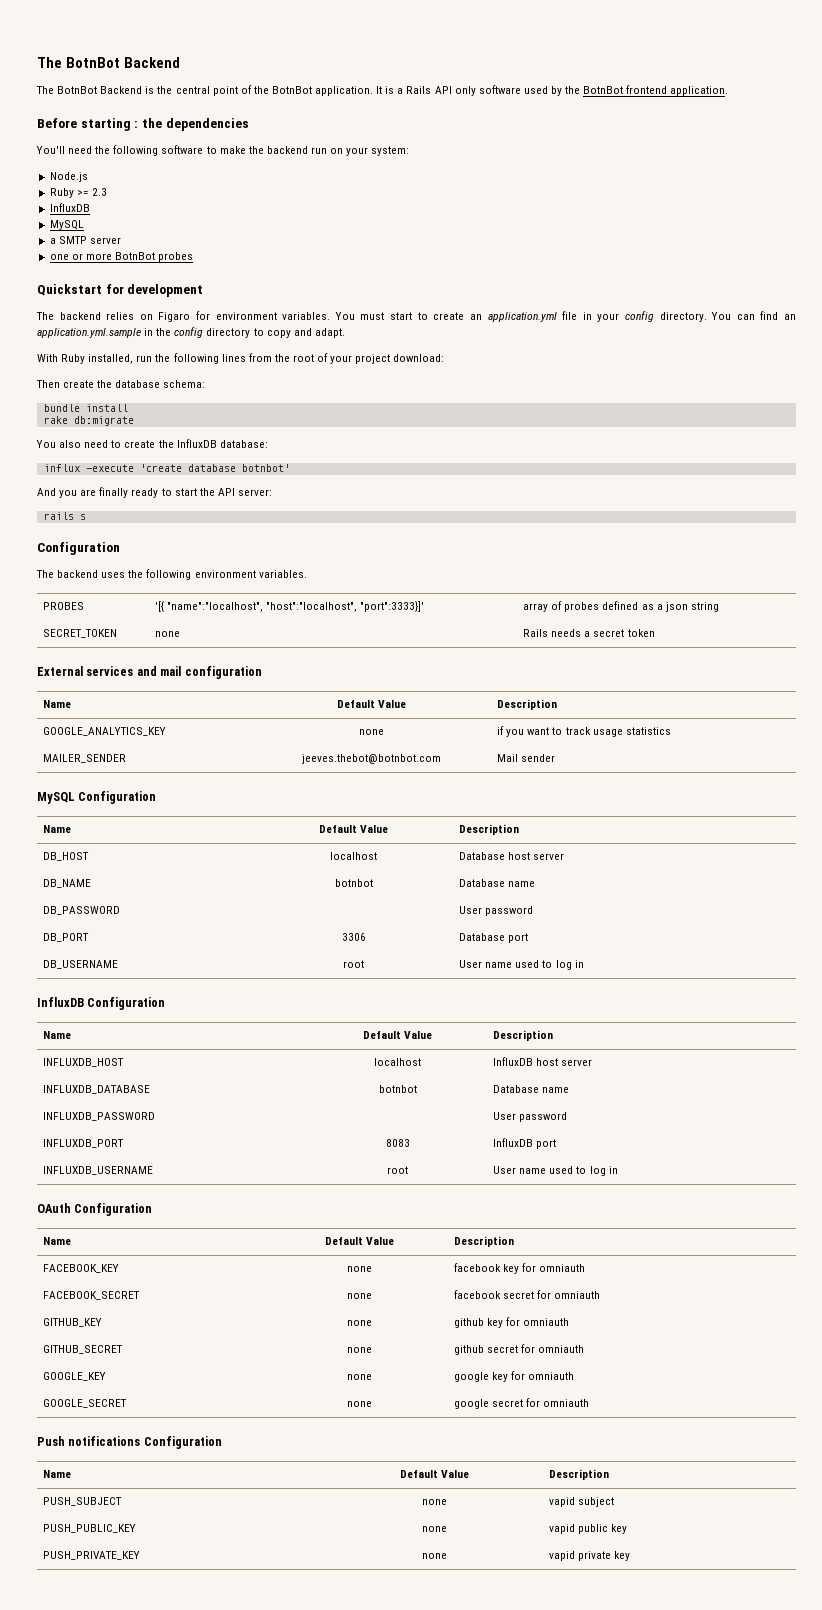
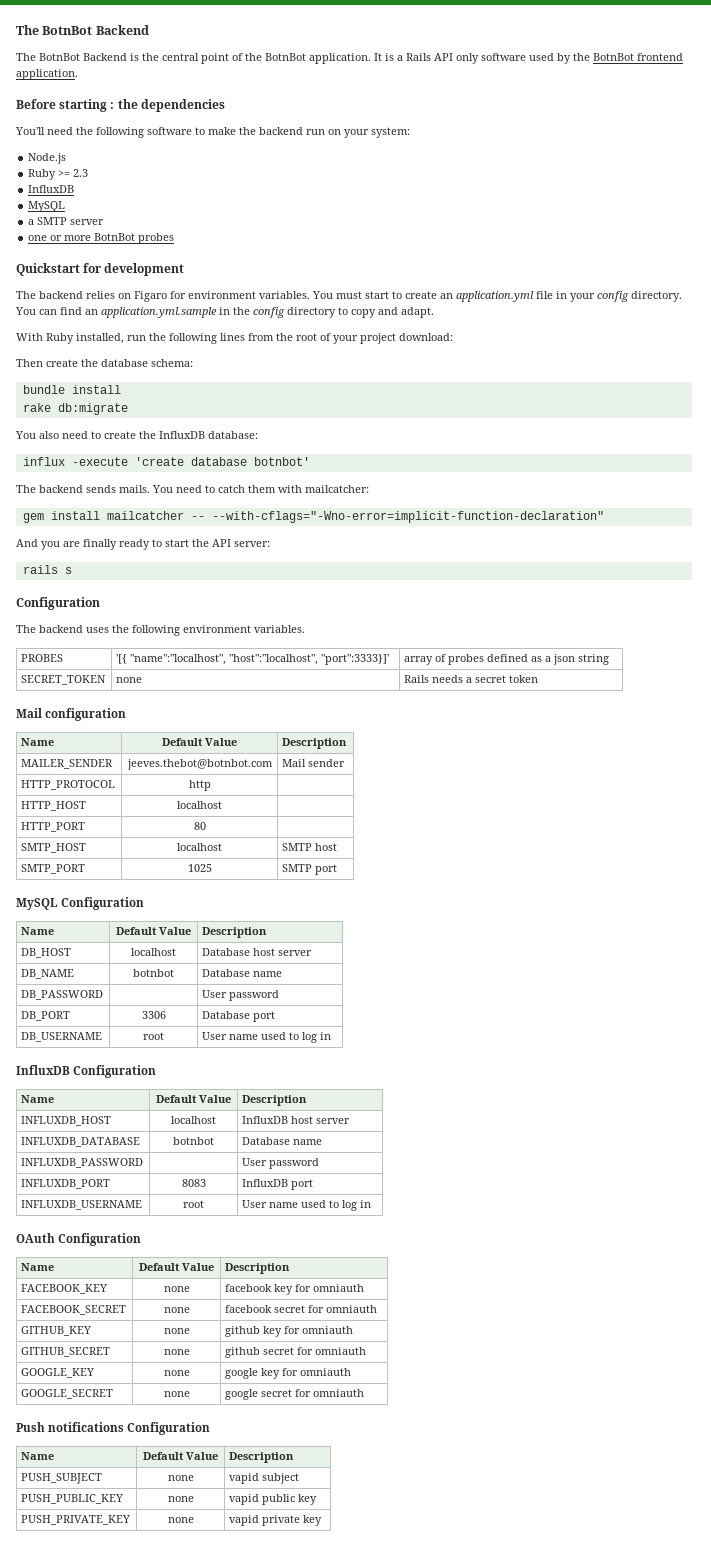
(290, 468) none -> [16,485,369,493] [22,511,604,523] // The backend sends mails. You need to catch them with mailcatcher: // gem install mailcatcher -- --with-cflags="-Wno-error=implicit-function-declaration"
[37,666,182,676] External services and mail -> [16,708,42,718] Mail
[43,727,167,736] [359,729,384,735] [497,726,671,737] [43,754,127,763] [302,754,441,764] [497,754,556,762] GOOGLE_ANALYTICS_KEY | none | if you want to track usage statistics // MAILER_SENDER | jeeves.thebot@botnbot.com | Mail sender -> [21,759,114,769] [126,759,273,770] [282,759,346,767] [21,780,116,790] [188,780,211,791] [21,801,87,811] [176,801,222,809] [21,822,86,832] [193,822,206,830] [21,843,87,853] [176,843,222,851] [282,843,338,851] [21,864,86,874] [187,864,212,872] [282,864,338,875] MAILER_SENDER | jeeves.thebot@botnbot.com | Mail sender // HTTP_PROTOCOL | http | // HTTP_HOST | localhost | // HTTP_PORT | 80 | // SMTP_HOST | localhost | SMTP host // SMTP_PORT | 1025 | SMTP port

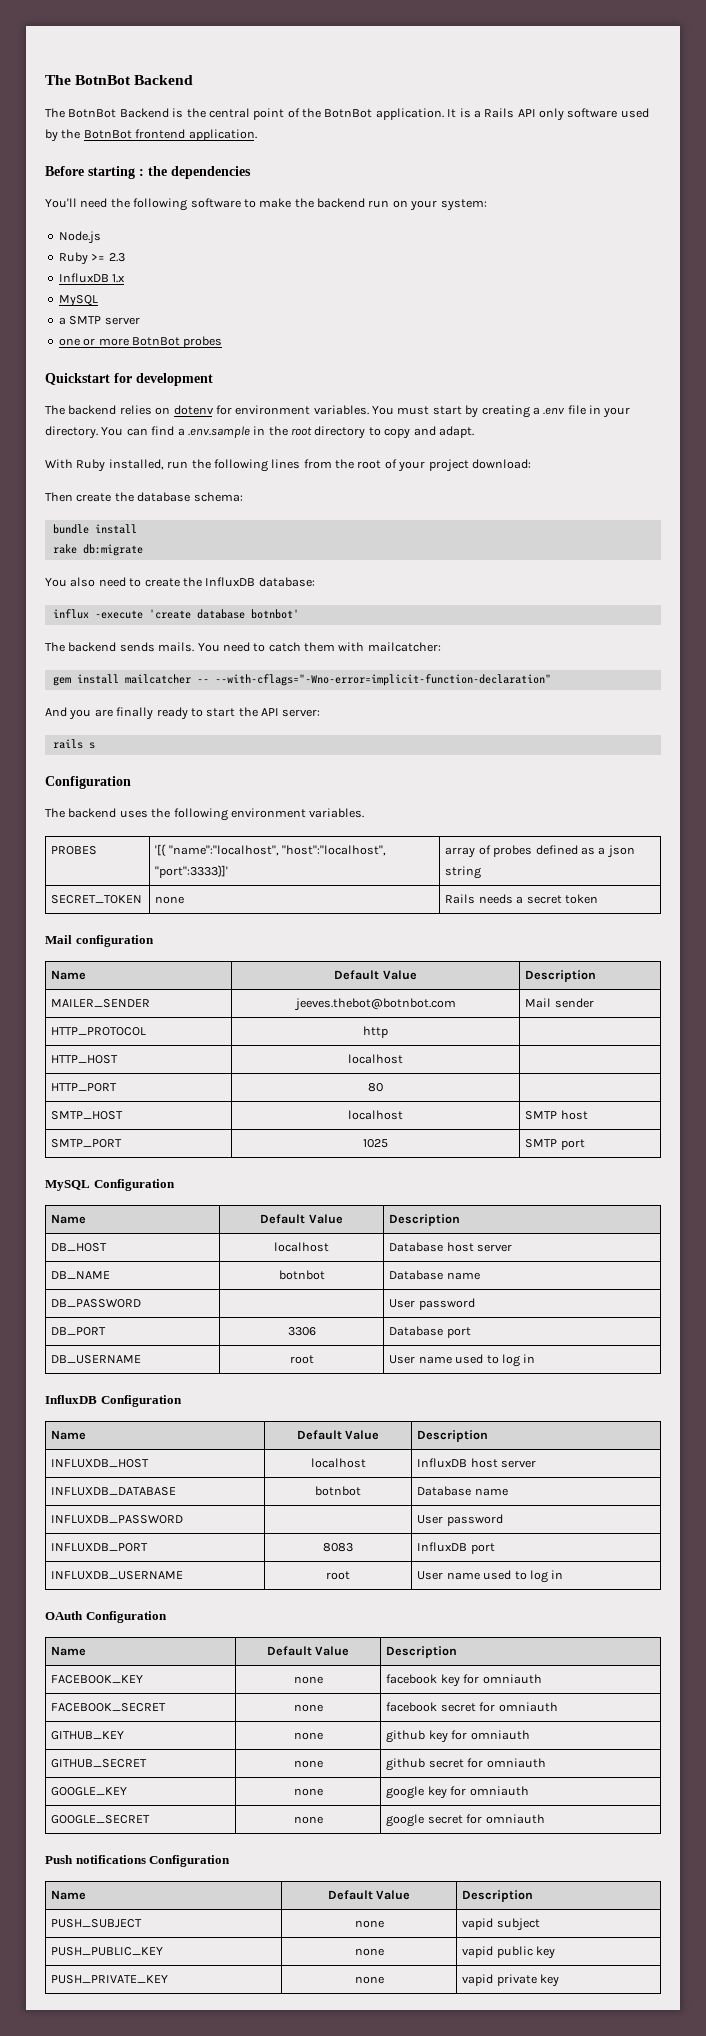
(75, 189) none -> [112,274,126,283] 1.x
[134,291,167,302] Figaro -> [173,405,214,415] dotenv
[392,291,534,302] to create an application.yml -> [465,405,566,418] by creating a .env
[597,291,629,302] config -> (631, 412) none
[85,307,217,318] an application.yml.sample -> [177,426,250,438] a .env.sample
[253,307,285,318] config -> [291,427,312,436] root

